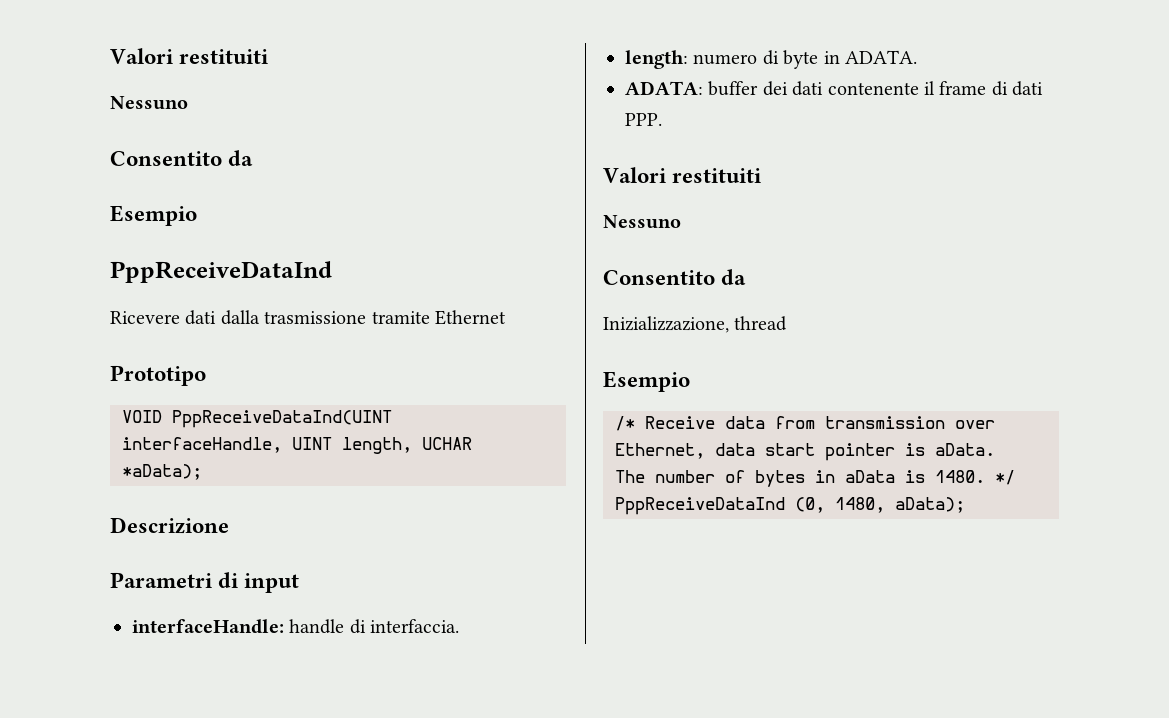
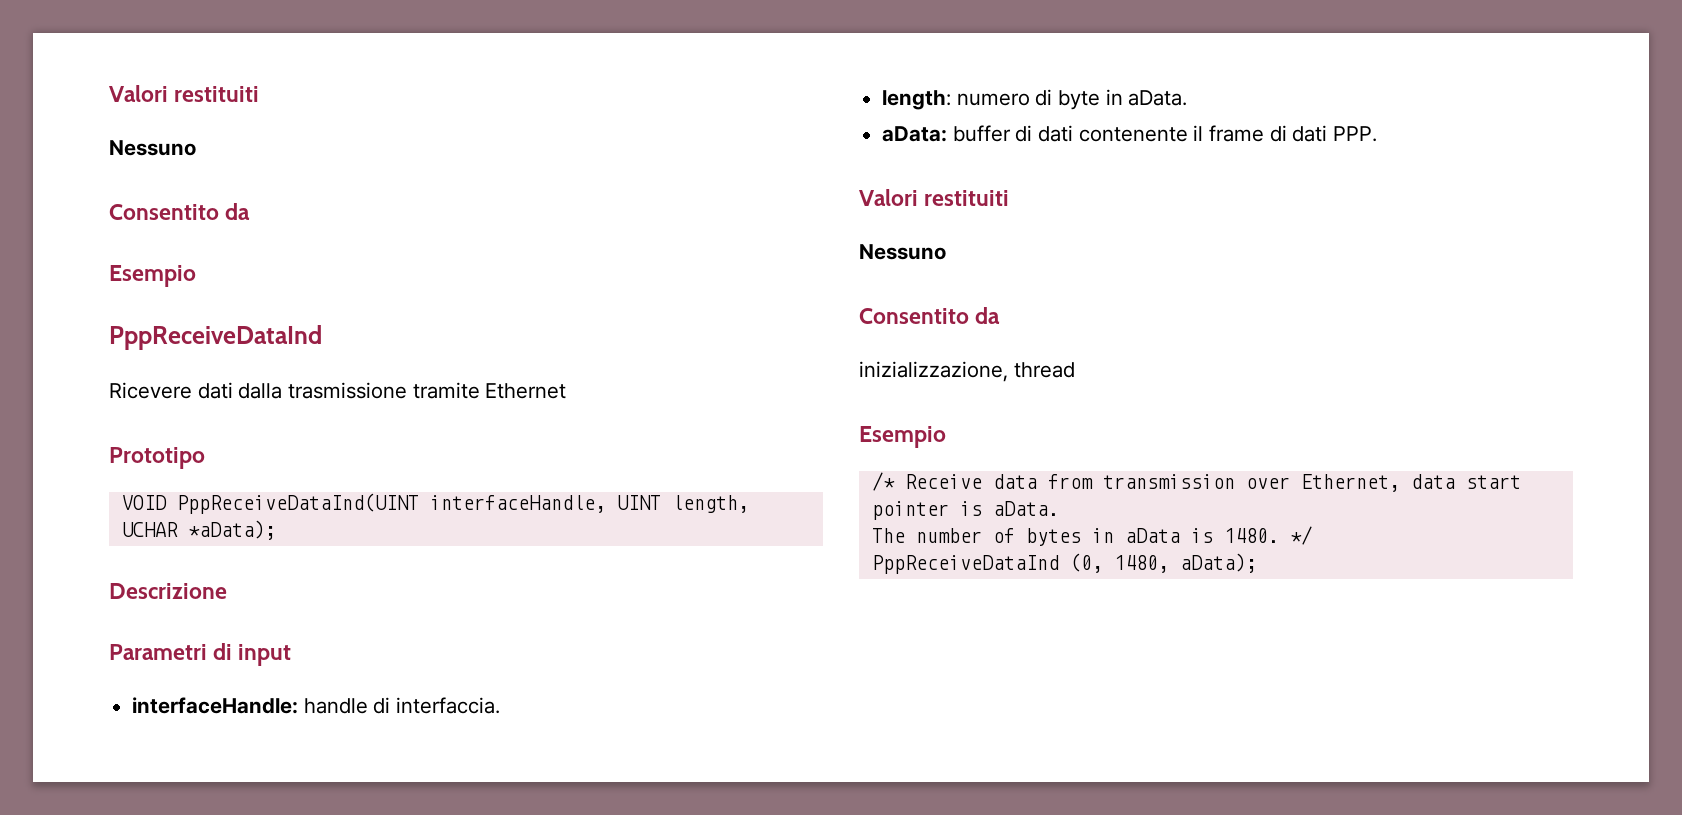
[845,50,917,64] [625,81,788,96] ADATA. // ADATA: buffer dei -> [1128,90,1188,106] [882,125,1033,142] aData. // aData: buffer di
[603,316,729,333] Inizializzazione, -> [859,361,1008,382] inizializzazione,

